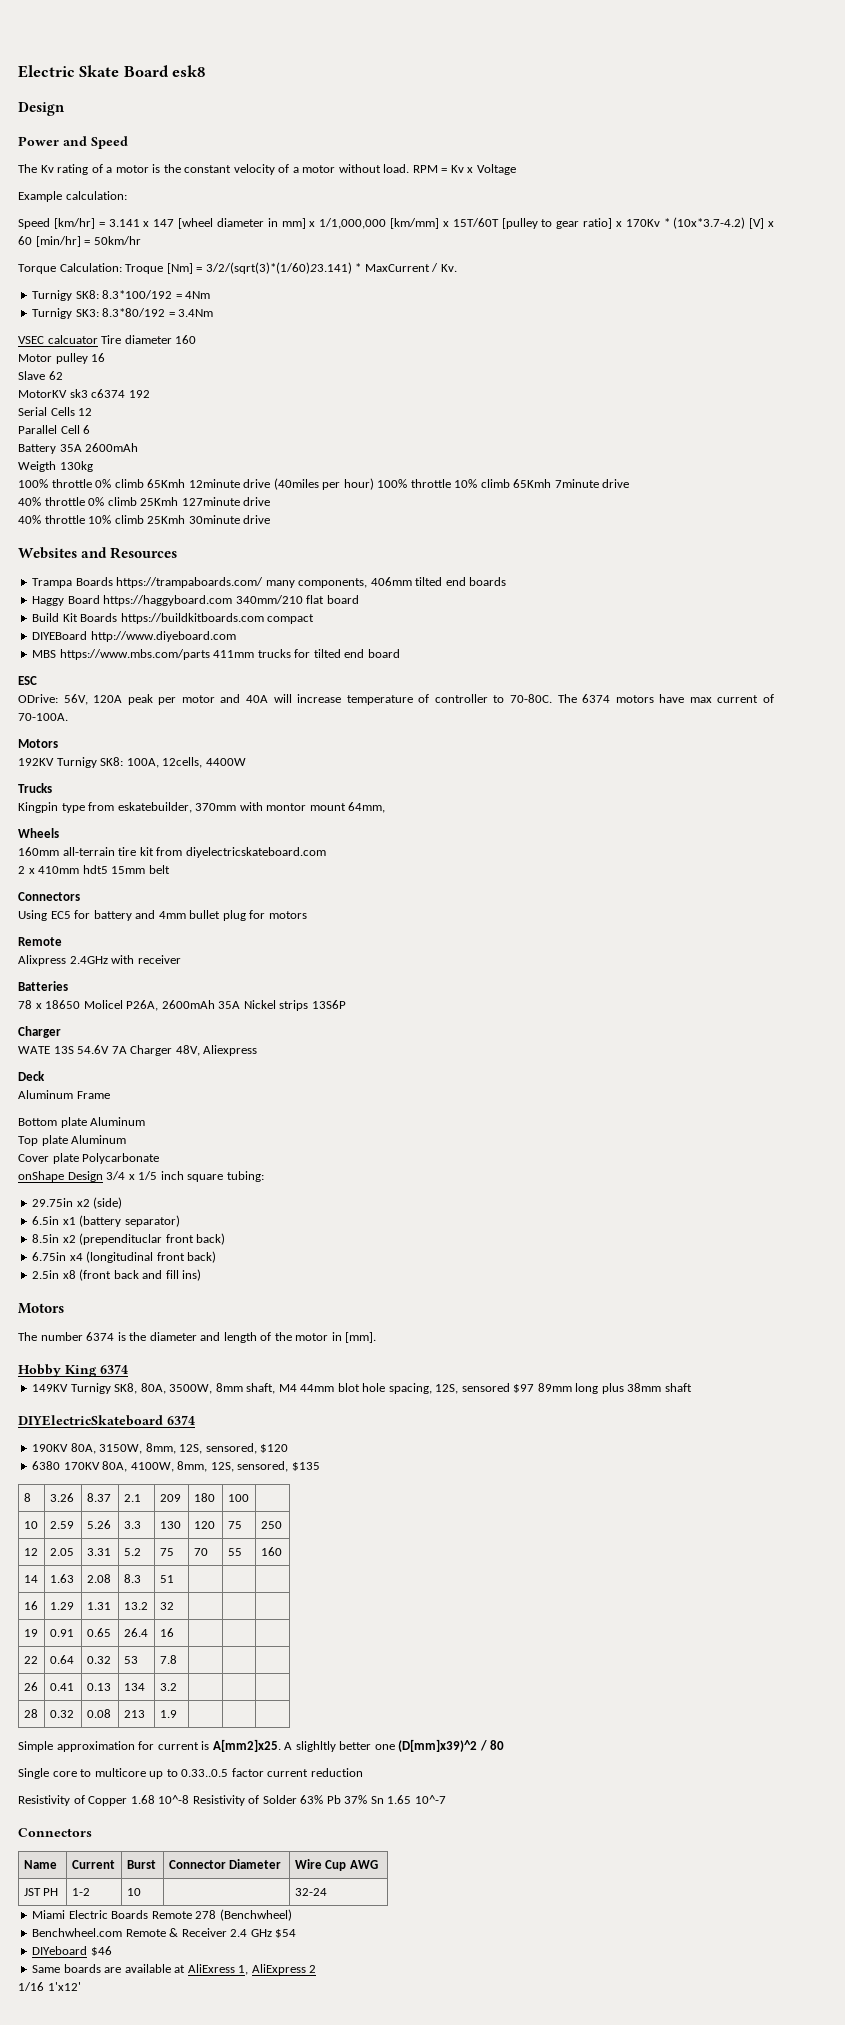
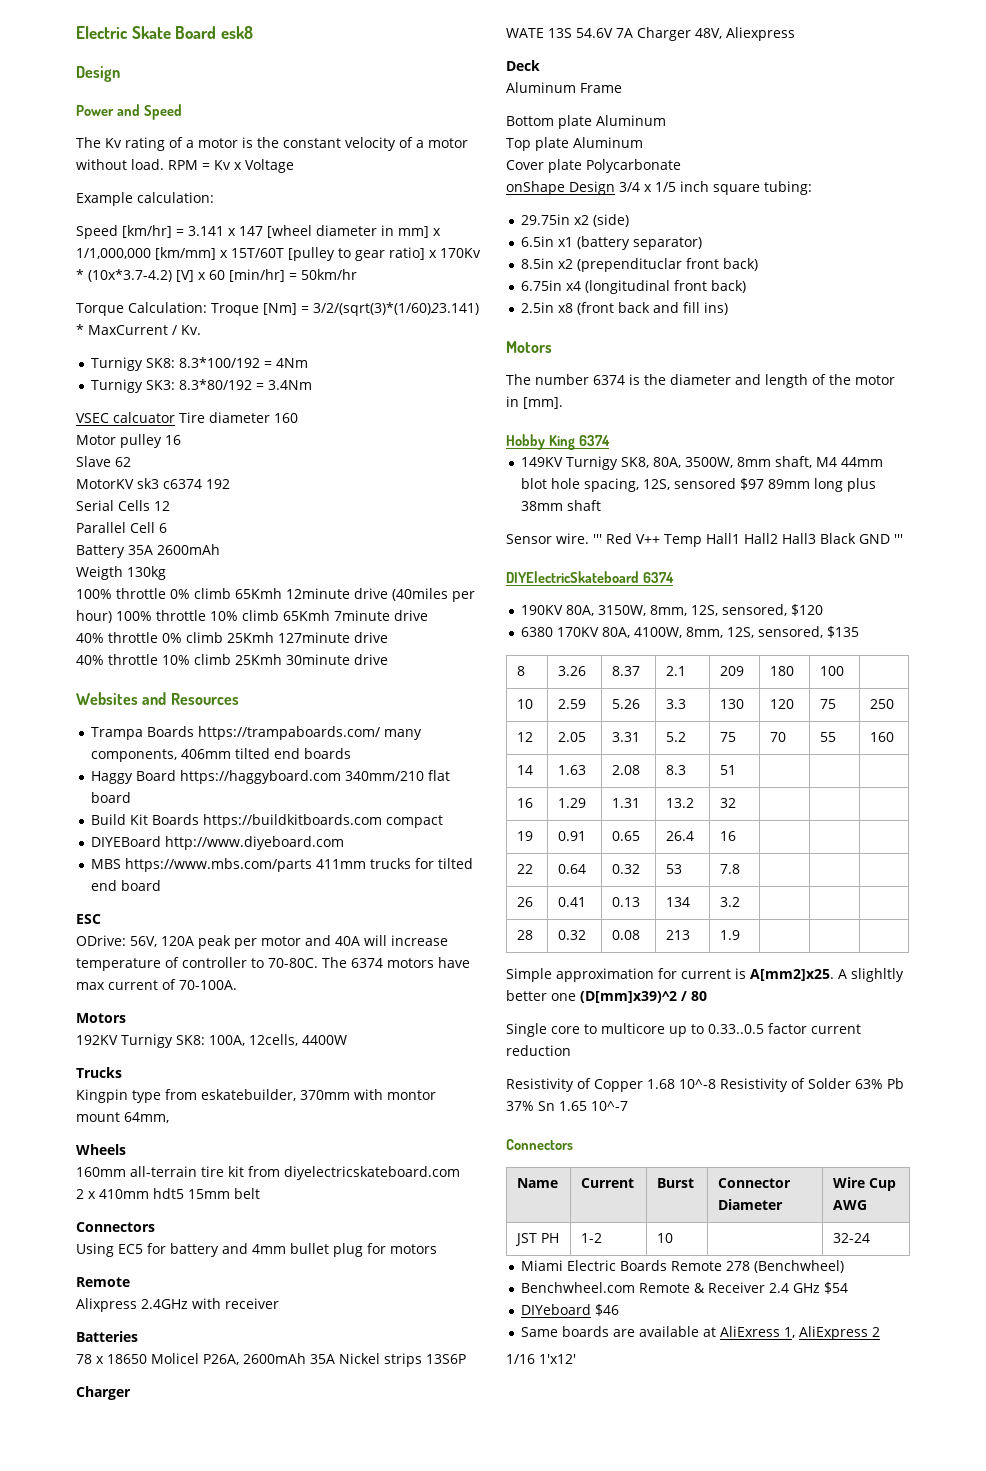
(692, 1387) none -> [506,533,903,547] // Sensor wire. ''' Red V++ Temp Hall1 Hall2 Hall3 Black GND '''

